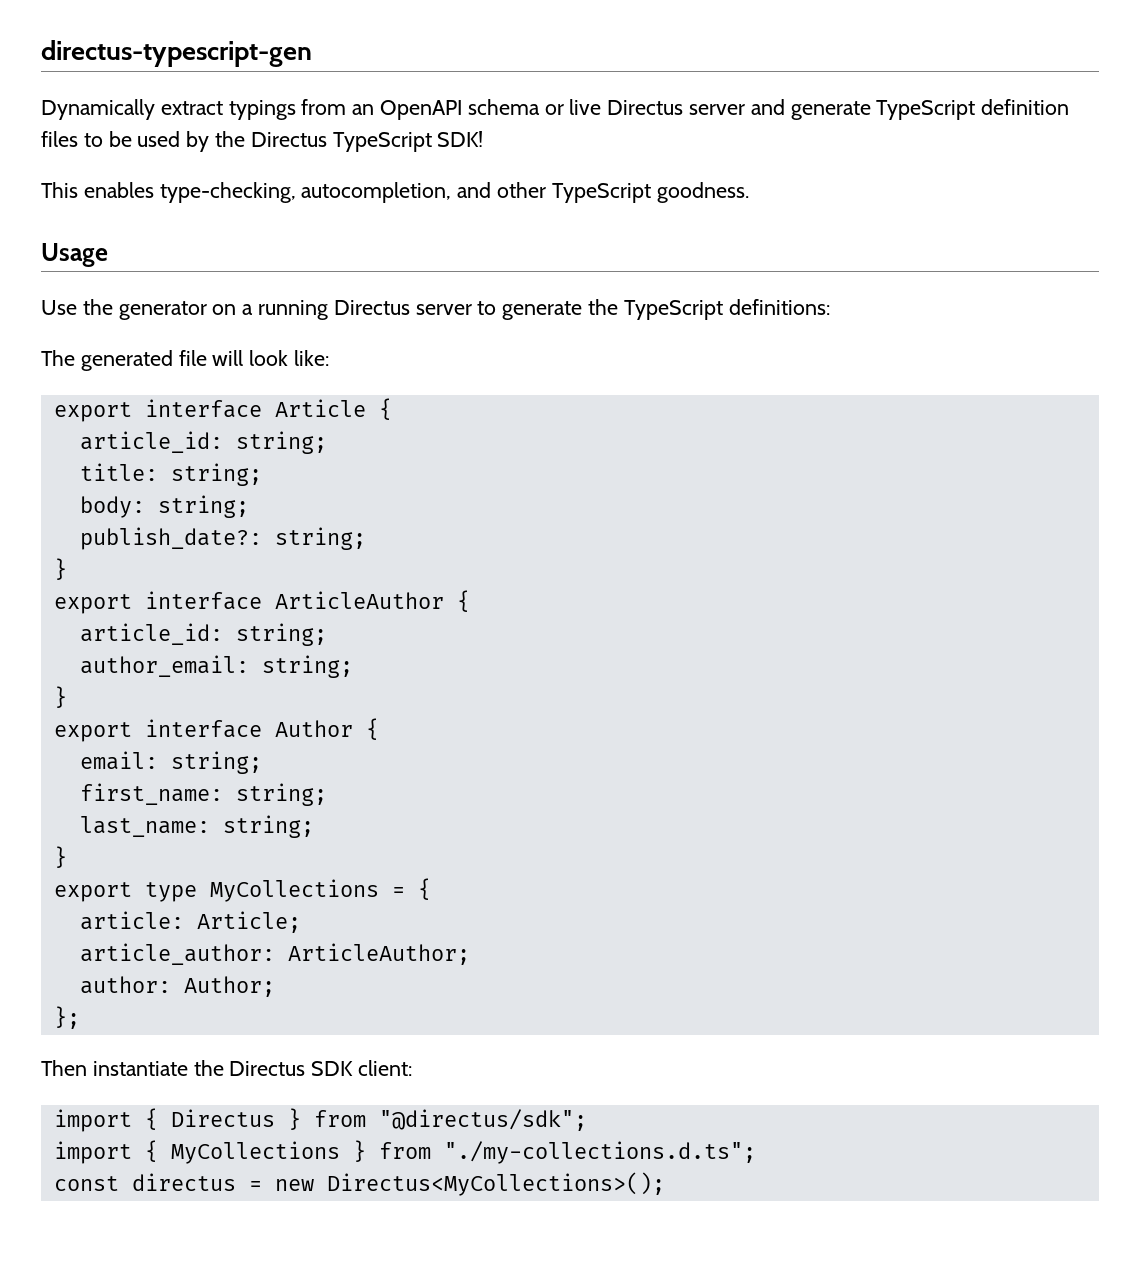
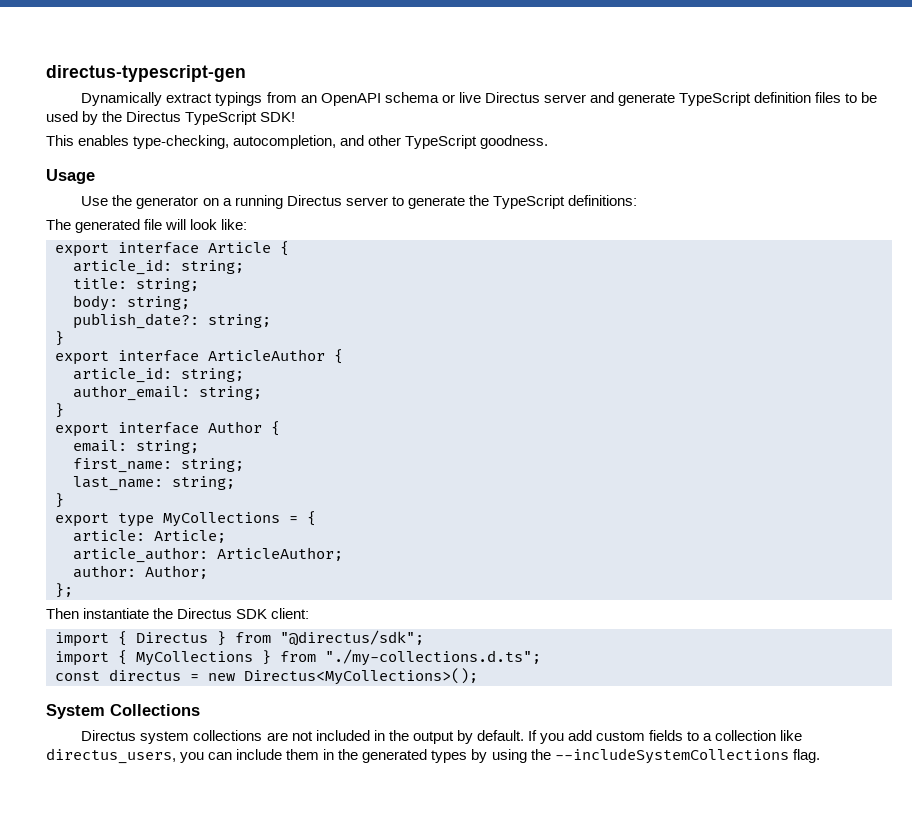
(665, 1184) none -> [46,704,200,719] [81,730,803,744] [46,748,820,764] // System Collections // Directus system collections are not included in the output by default. If you add custom fields to a collection like directus_users, you can include them in the generated types by using the --includeSystemCollections flag.

